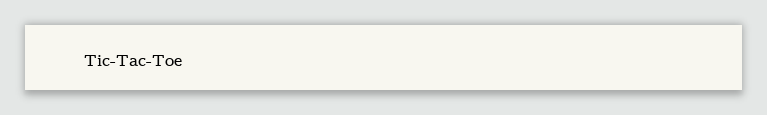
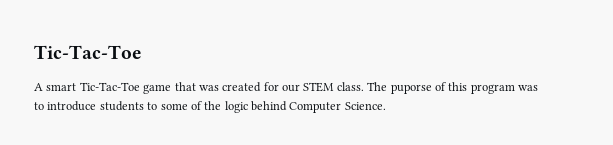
[84,55,182,66] Tic-Tac-Toe -> [34,45,142,59] [34,82,538,94] [34,101,386,113] Tic-Tac-Toe // A smart Tic-Tac-Toe game that was created for our STEM class. The puporse of this program was to introduce students to some of the logic behind Computer Science.

